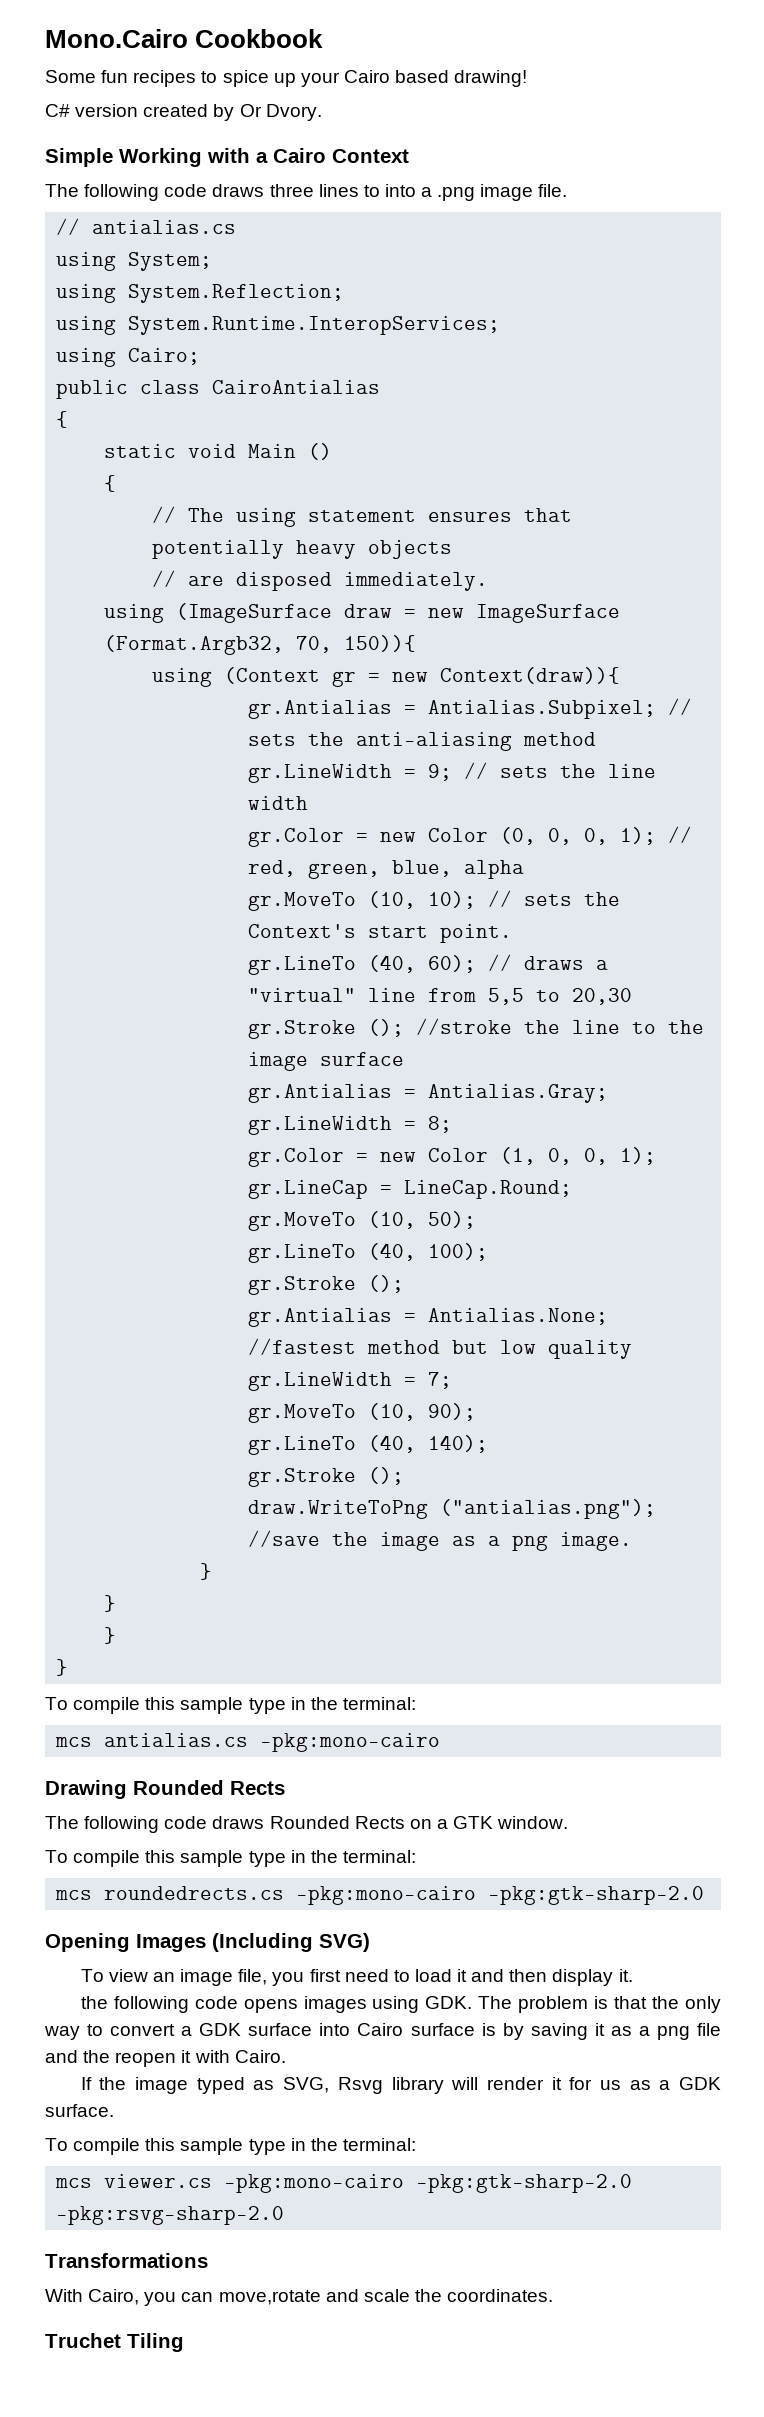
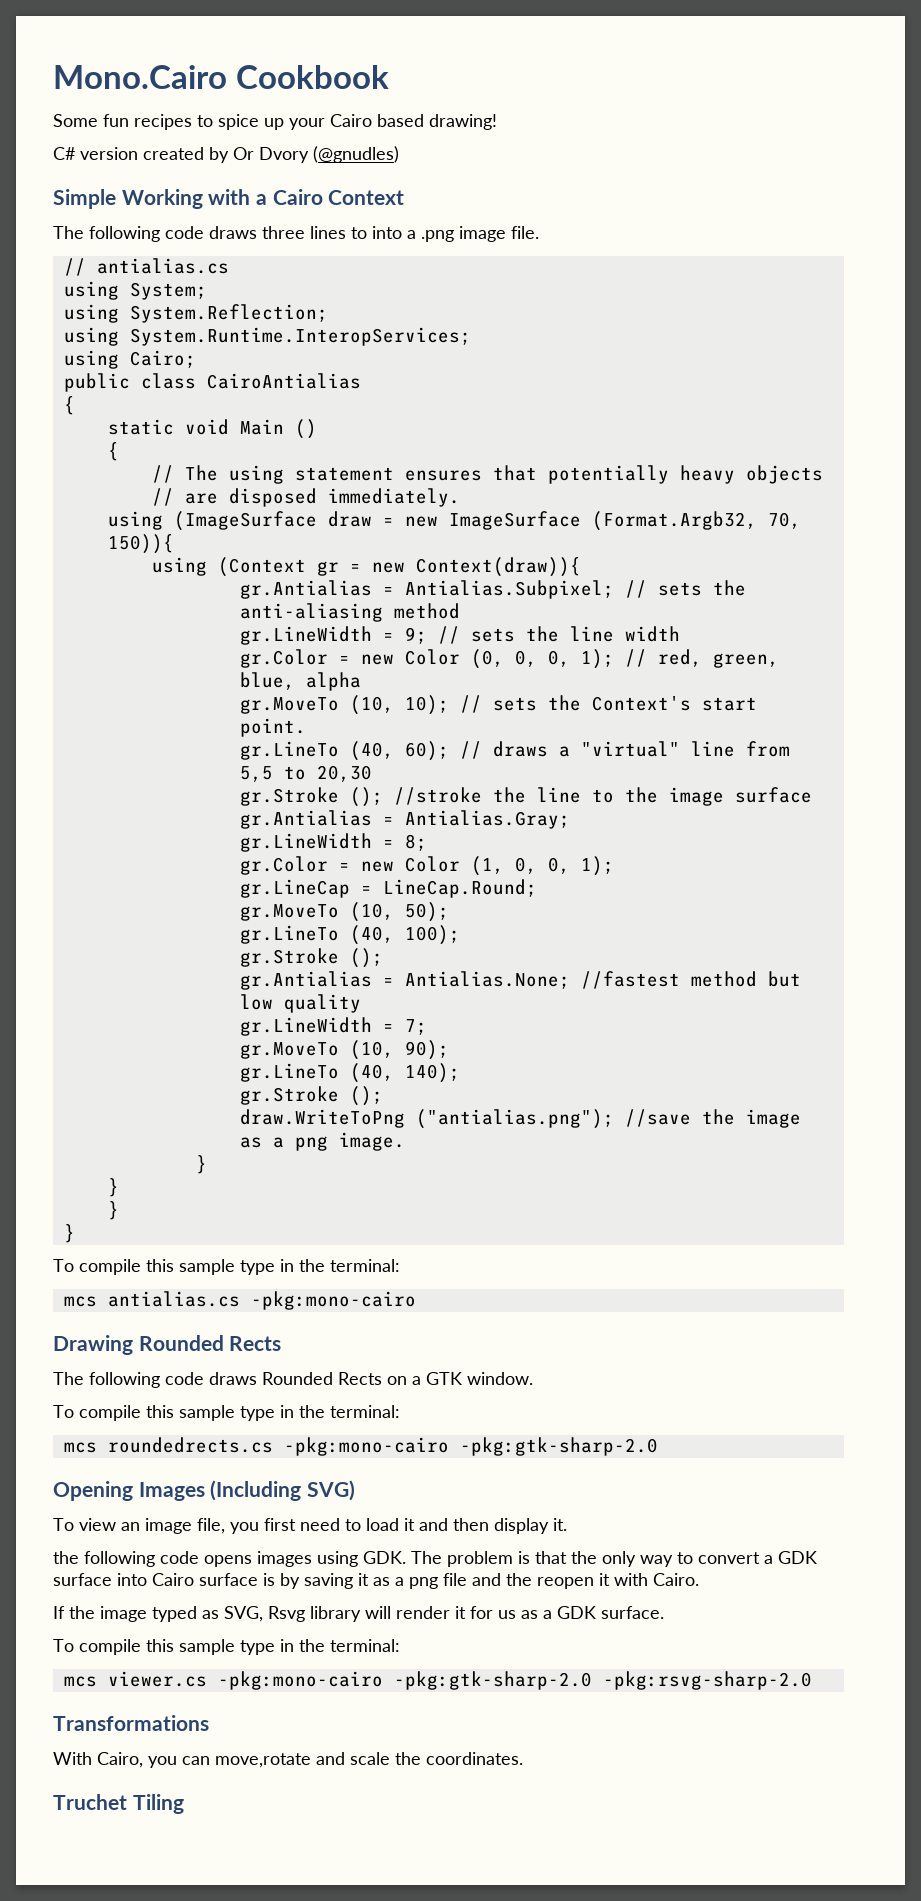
[265,104,322,121] Dvory. -> [259,146,399,163] Dvory (@gnudles)

